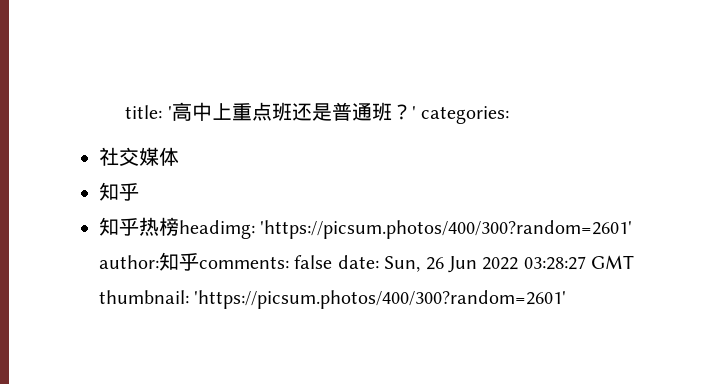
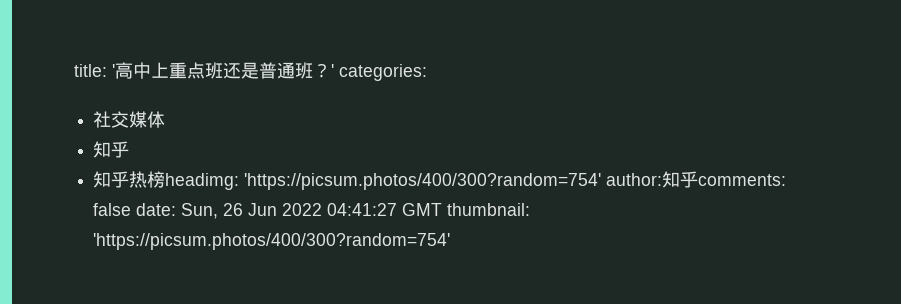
[260,220,633,239] 'https://picsum.photos/400/300?random=2601' -> [244,173,602,190] 'https://picsum.photos/400/300?random=754'
[523,256,586,270] 03:28:27 -> [327,203,398,216] 04:41:27
[194,290,567,309] 'https://picsum.photos/400/300?random=2601' -> [93,233,451,250] 'https://picsum.photos/400/300?random=754'

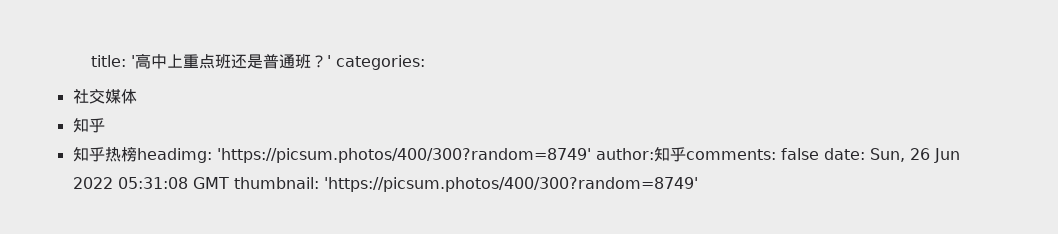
[244,173,602,190] 'https://picsum.photos/400/300?random=754' -> [216,148,591,163] 'https://picsum.photos/400/300?random=8749'
[327,203,398,216] 04:41:27 -> [117,177,188,189] 05:31:08
[93,233,451,250] 'https://picsum.photos/400/300?random=754' -> [323,177,698,192] 'https://picsum.photos/400/300?random=8749'

